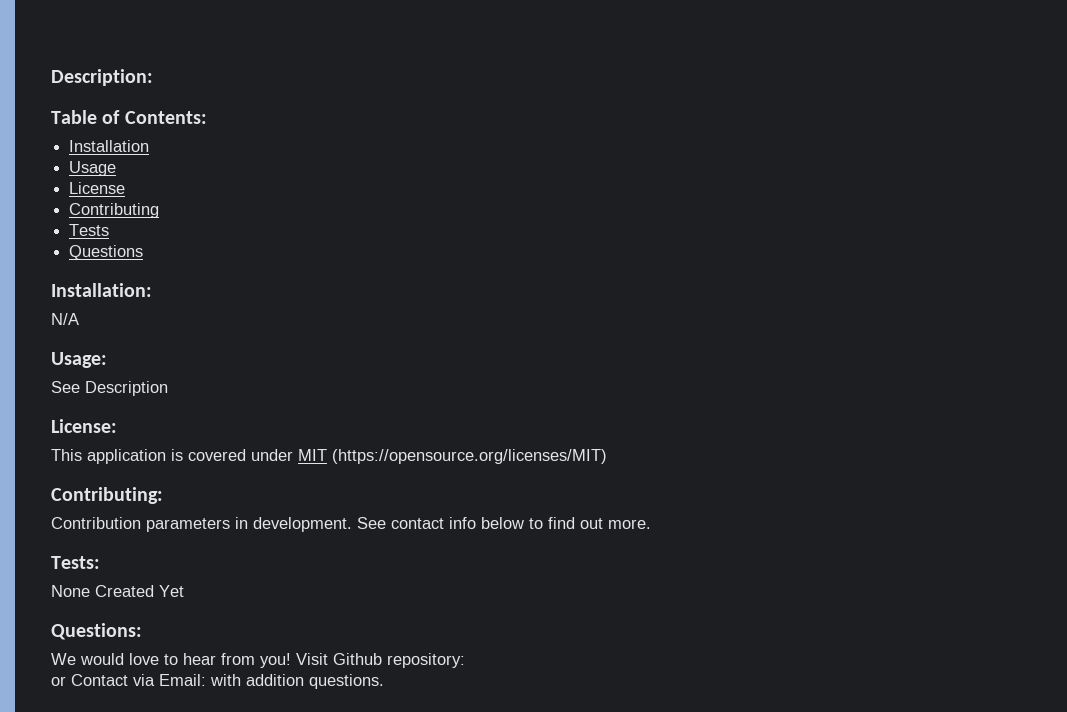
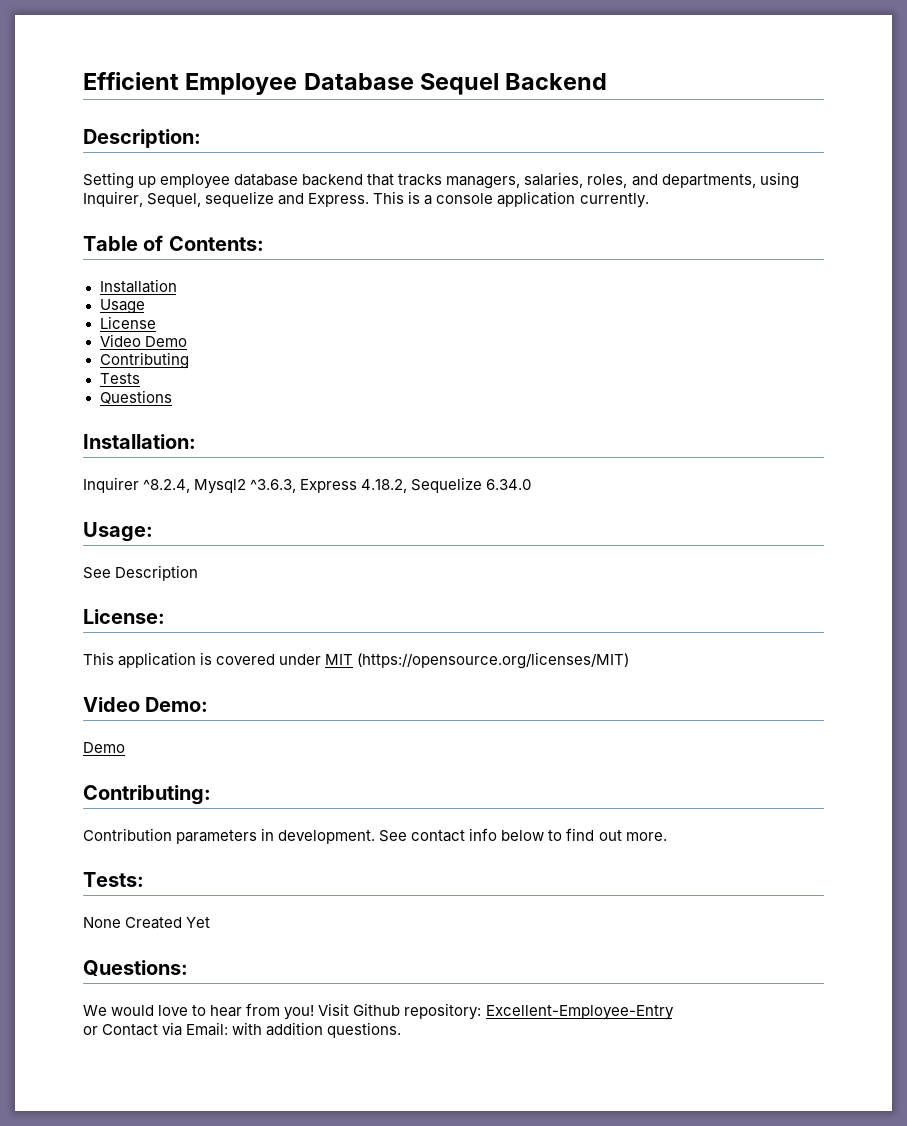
[51,69,153,86] Description: -> [83,72,608,95] [83,129,201,148] [83,172,799,189] [83,191,649,208] Efficient Employee Database Sequel Backend // Description: // Setting up employee database backend that tracks managers, salaries, roles, and departments, using Inquirer, Sequel, sequelize and Express. This is a console application currently.
(126, 188) none -> [99,334,187,347] // Video Demo
[51,313,79,325] N/A -> [83,477,532,494] Inquirer ^8.2.4, Mysql2 ^3.6.3, Express 4.18.2, Sequelize 6.34.0
(607, 456) none -> [83,697,209,712] [83,742,125,753] // Video Demo: // Demo
(465, 660) none -> [485,1005,674,1020] Excellent-Employee-Entry

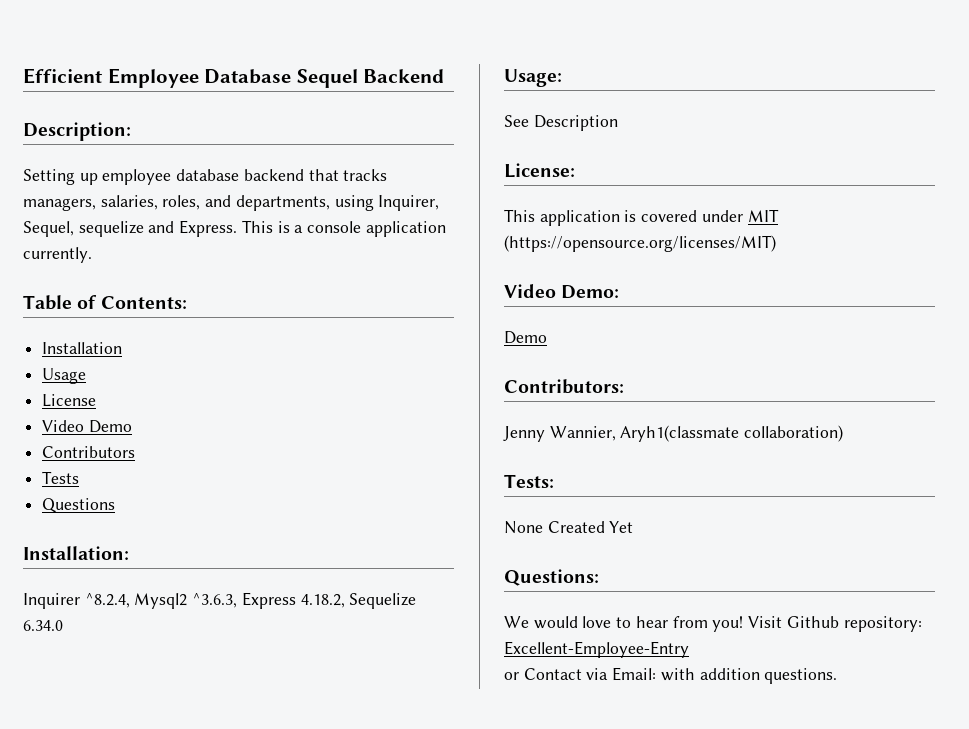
[99,352,189,369] Contributing -> [42,446,136,458] Contributors
[83,785,211,805] [83,828,667,844] Contributing: // Contribution parameters in development. See contact info below to find out more. -> [504,379,624,394] [503,425,844,442] Contributors: // Jenny Wannier, Aryh1(classmate collaboration)

